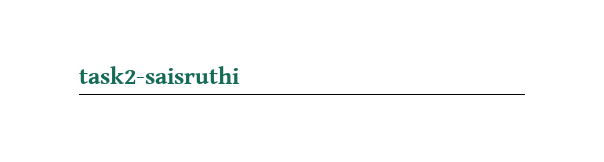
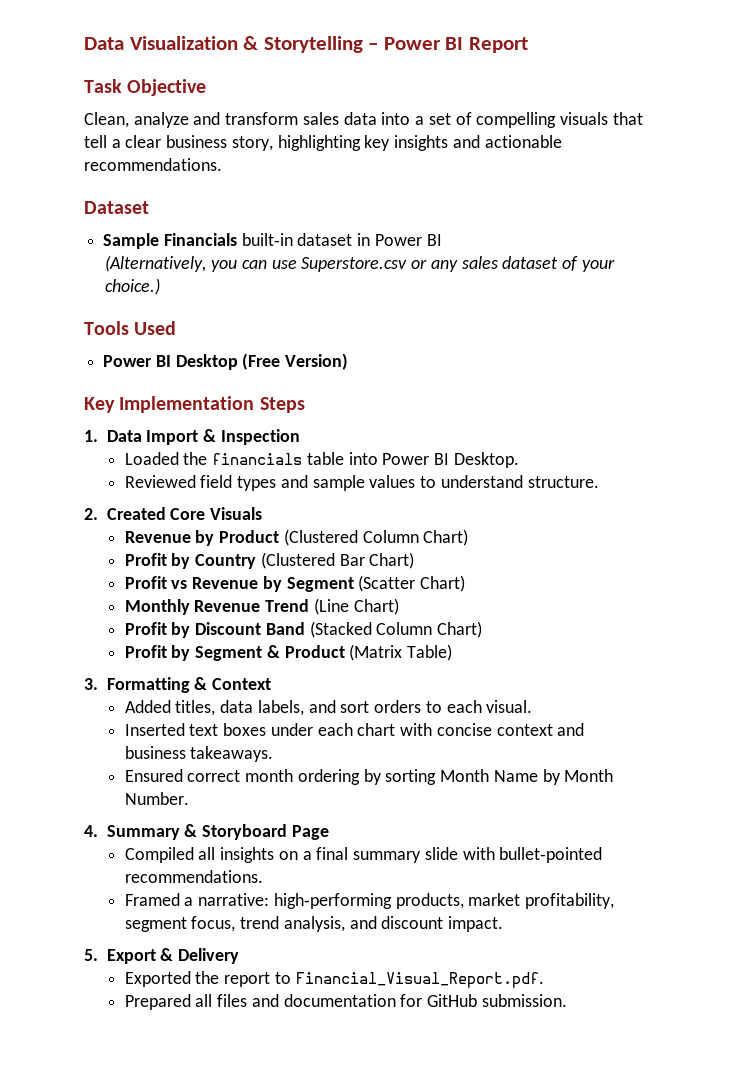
[79,66,239,84] task2-saisruthi -> [84,36,528,53] [84,79,207,96] [84,112,643,128] [84,135,562,151] [84,158,222,171] [84,201,149,214] [103,233,442,249] [105,255,615,272] [105,278,161,295] [84,321,177,335] [103,353,349,370] [84,396,305,413] [84,429,300,445] [124,452,519,468] [124,475,599,491] [84,507,263,520] [124,529,469,546] [124,552,415,569] [124,575,466,592] [124,598,399,615] [124,621,483,638] [124,644,453,661] [84,677,272,693] [124,700,533,716] [124,723,585,736] [124,746,274,762] [124,769,614,785] [124,792,189,805] [84,824,329,840] [124,847,603,863] [124,870,263,883] [124,893,615,909] [124,916,504,932] [84,948,240,964] [124,971,544,988] [124,994,567,1010] Data Visualization & Storytelling – Power BI Report // Task Objective // Clean, analyze and transform sales data into a set of compelling visuals that tell a clear business story, highlighting key insights and actionable recommendations. // Dataset // Sample Financials built‑in dataset in Power BI // (Alternatively, you can use Superstore.csv or any sales dataset of your choice.) // Tools Used // Power BI Desktop (Free Version) // Key Implementation Steps // 1. Data Import & Inspection // Loaded the financials table into Power BI Desktop. // Reviewed field types and sample values to understand structure. // 2. Created Core Visuals // Revenue by Product (Clustered Column Chart) // Profit by Country (Clustered Bar Chart) // Profit vs Revenue by Segment (Scatter Chart) // Monthly Revenue Trend (Line Chart) // Profit by Discount Band (Stacked Column Chart) // Profit by Segment & Product (Matrix Table) // 3. Formatting & Context // Added titles, data labels, and sort orders to each visual. // Inserted text boxes under each chart with concise context and business takeaways. // Ensured correct month ordering by sorting Month Name by Month Number. // 4. Summary & Storyboard Page // Compiled all insights on a final summary slide with bullet‑pointed recommendations. // Framed a narrative: high‑performing products, market profitability, segment focus, trend analysis, and discount impact. // 5. Export & Delivery // Exported the report to Financial_Visual_Report.pdf. // Prepared all files and documentation for GitHub submission.

